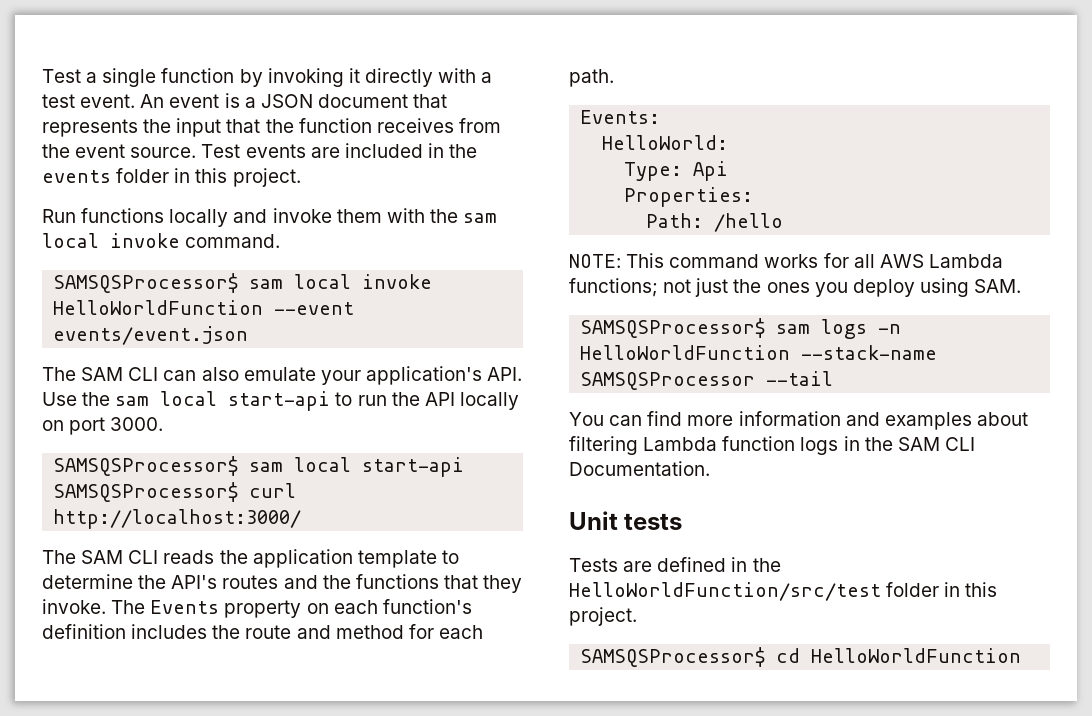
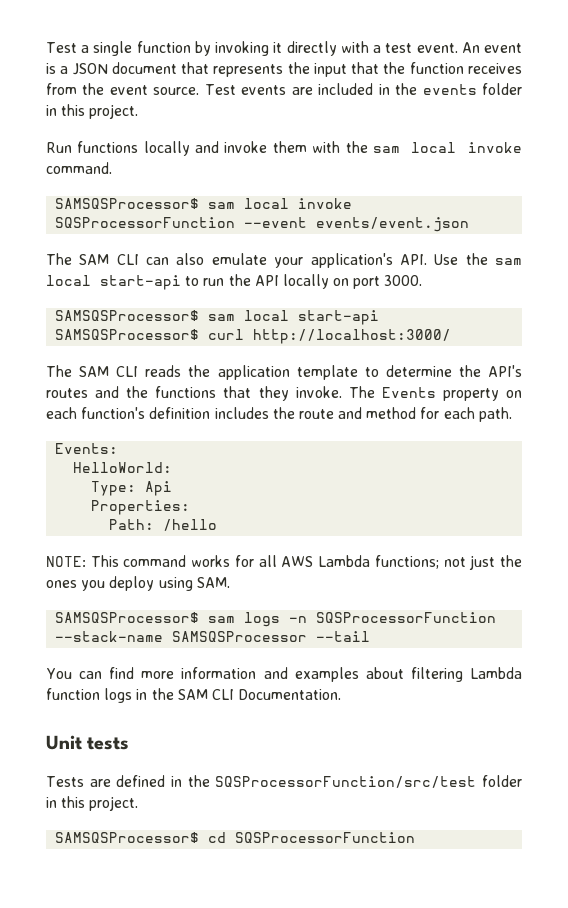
[53,300,264,315] HelloWorldFunction -> [55,217,236,228] SQSProcessorFunction
[580,345,791,360] HelloWorldFunction -> [316,612,497,623] SQSProcessorFunction
[569,582,881,601] HelloWorldFunction/src/test -> [215,776,477,788] SQSProcessorFunction/src/test
[811,648,1022,663] HelloWorldFunction -> [235,832,416,843] SQSProcessorFunction

